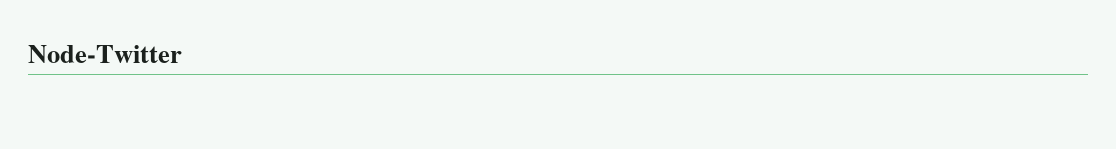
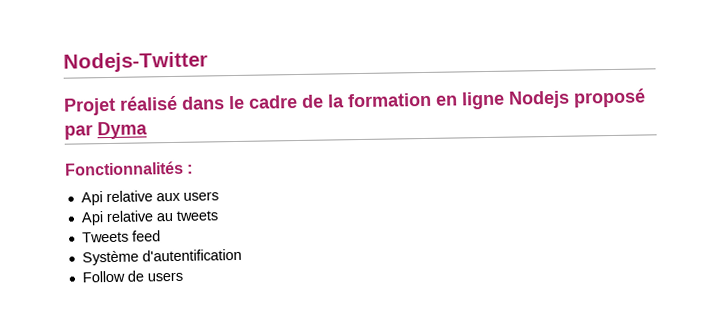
[28,45,182,63] Node-Twitter -> [63,51,208,73] [63,88,646,116] [64,121,148,140] [65,160,194,176] [80,190,219,206] [80,210,218,226] [81,230,161,243] [81,248,242,266] [81,270,183,283] Nodejs-Twitter // Projet réalisé dans le cadre de la formation en ligne Nodejs proposé par Dyma // Fonctionnalités : // Api relative aux users // Api relative au tweets // Tweets feed // Système d'autentification // Follow de users

